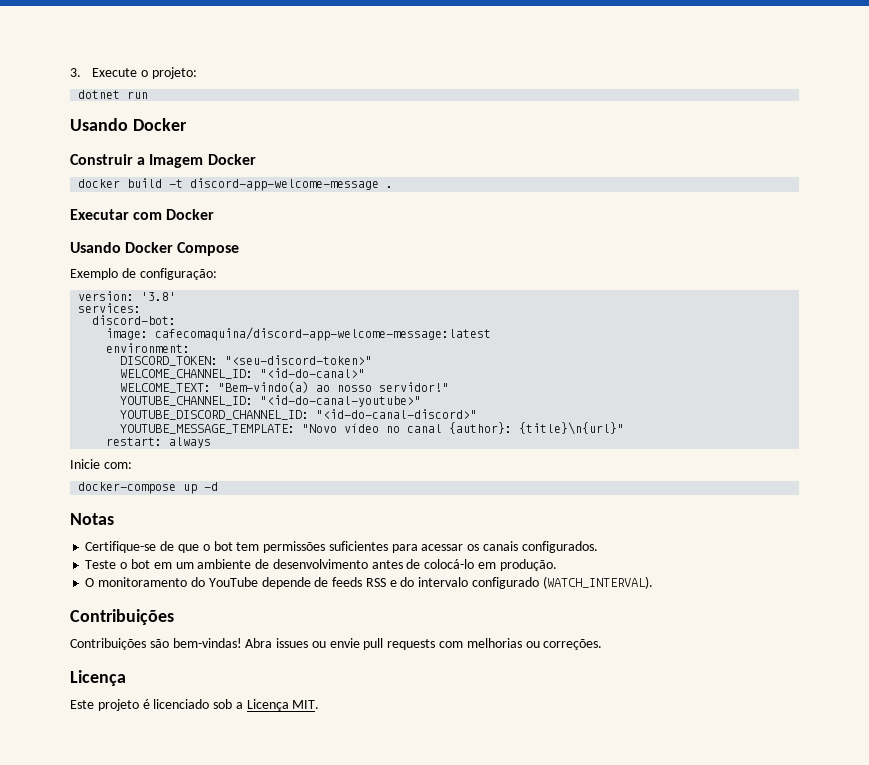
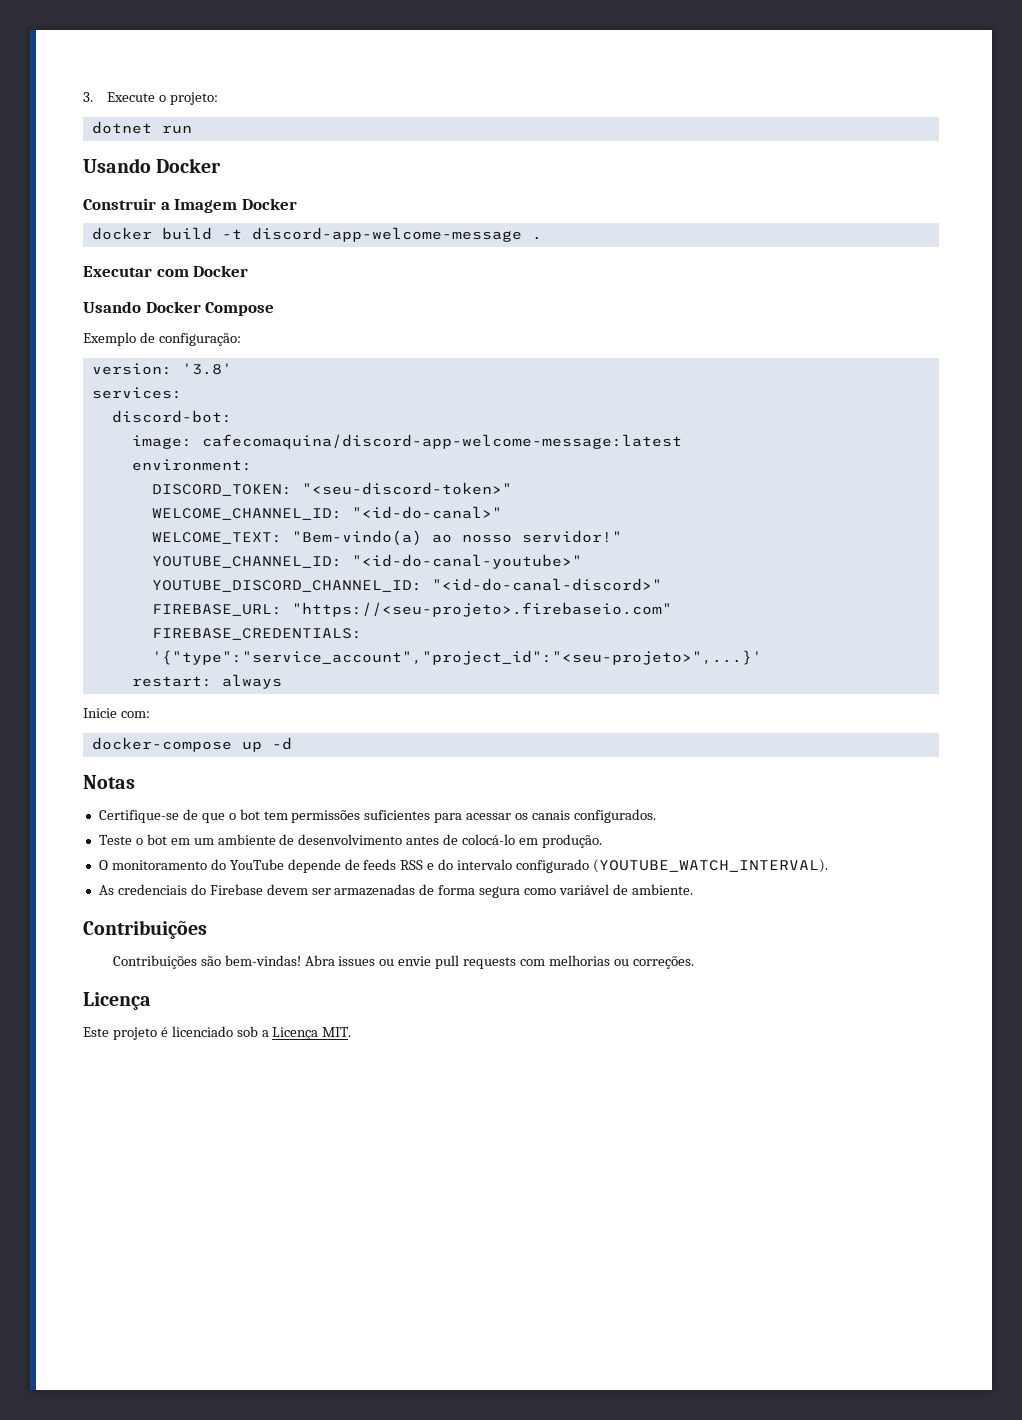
[120,422,625,435] YOUTUBE_MESSAGE_TEMPLATE: "Novo vídeo no canal {author}: {title}\n{url}" -> [151,602,672,617] [151,628,362,640] [151,650,762,665] FIREBASE_URL: "https://<seu-projeto>.firebaseio.com" // FIREBASE_CREDENTIALS: '{"type":"service_account","project_id":"<seu-projeto>",...}'
[542,576,653,589] (WATCH_INTERVAL). -> [592,859,828,873] [98,884,693,898] (YOUTUBE_WATCH_INTERVAL). // As credenciais do Firebase devem ser armazenadas de forma segura como variável de ambiente.

